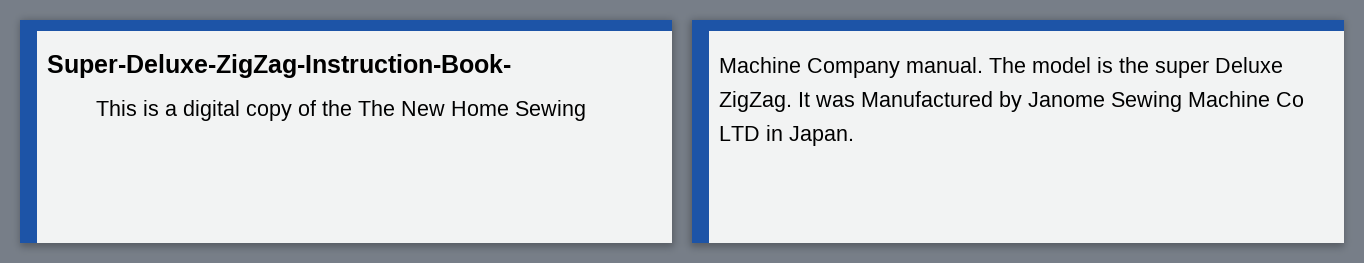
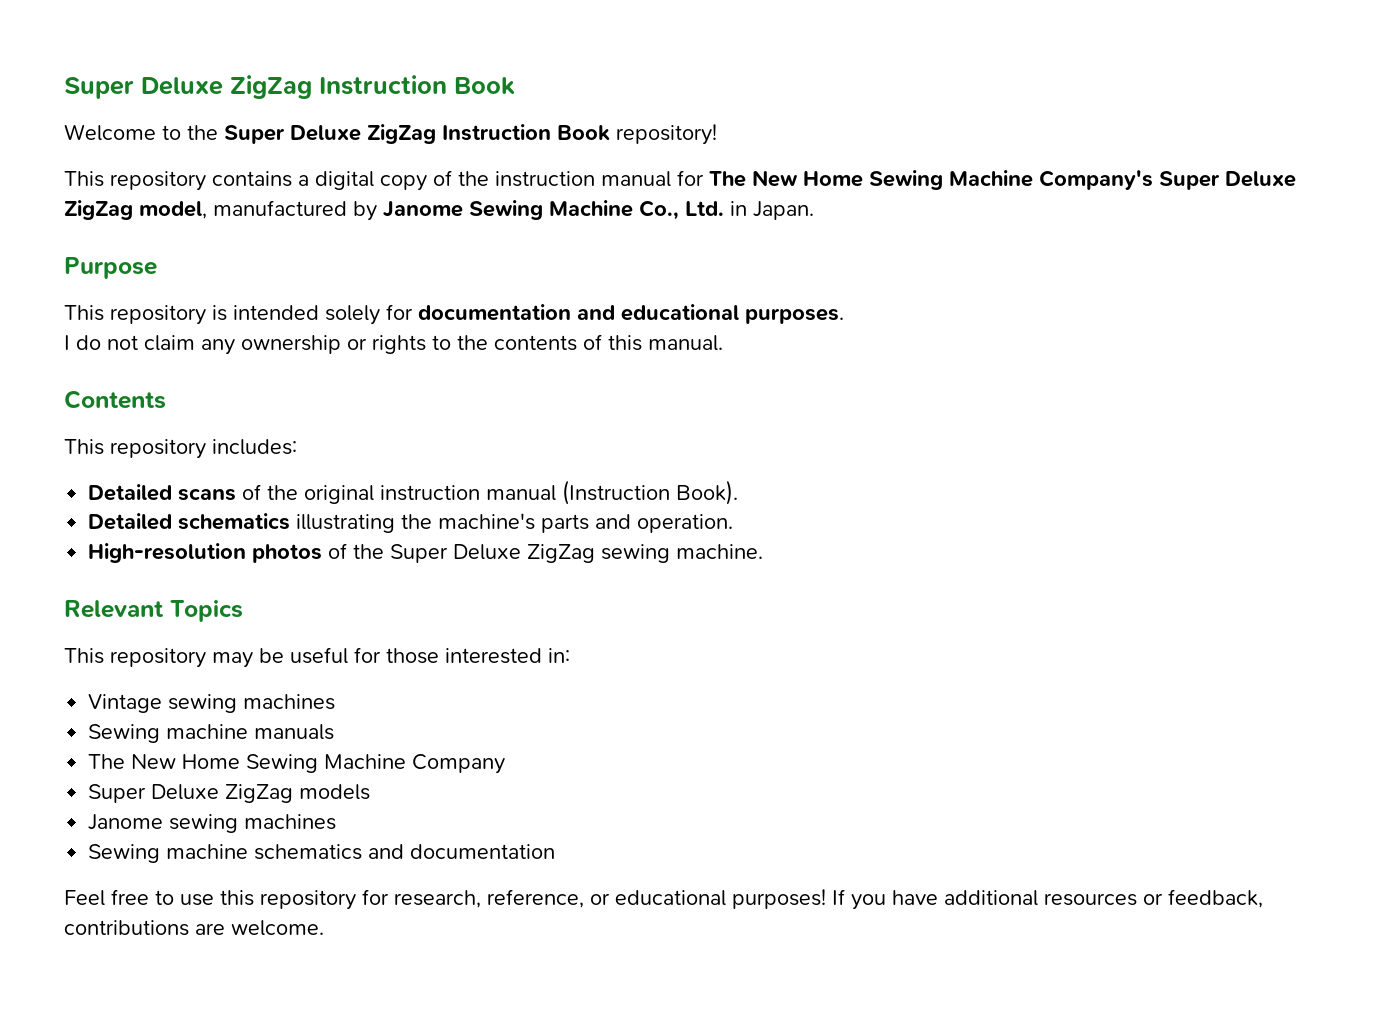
[47,54,511,78] [95,100,159,116] Super-Deluxe-ZigZag-Instruction-Book- // This is -> [64,75,515,99] [64,124,717,145] [64,171,292,191] Super Deluxe ZigZag Instruction Book // Welcome to the Super Deluxe ZigZag Instruction Book repository! // This repository contains
(352, 108) none -> [495,170,1296,190] [64,200,814,221] [64,257,157,279] [64,304,844,325] [64,334,723,355] [64,390,166,409] [64,439,297,459] [88,480,739,505] [88,513,734,533] [88,543,764,563] [64,600,243,622] [64,647,570,668] [88,694,336,713] [88,724,335,743] instruction manual for The New Home Sewing Machine Company's Super Deluxe ZigZag model, manufactured by Janome Sewing Machine Co., Ltd. in Japan. // Purpose // This repository is intended solely for documentation and educational purposes. // I do not claim any ownership or rights to the contents of this manual. // Contents // This repository includes: // Detailed scans of the original instruction manual (Instruction Book). // Detailed schematics illustrating the machine's parts and operation. // High-resolution photos of the Super Deluxe ZigZag sewing machine. // Relevant Topics // This repository may be useful for those interested in: // Vintage sewing machines // Sewing machine manuals //
[906,57,1283,78] [719,91,1304,112] [719,125,854,146] manual. The model is the super Deluxe ZigZag. It was Manufactured by Janome Sewing Machine Co LTD in Japan. -> [88,784,371,803] [88,814,337,833] [88,844,556,863] [64,889,1263,910] [64,920,324,936] // Super Deluxe ZigZag models // Janome sewing machines // Sewing machine schematics and documentation // Feel free to use this repository for research, reference, or educational purposes! If you have additional resources or feedback, contributions are welcome.

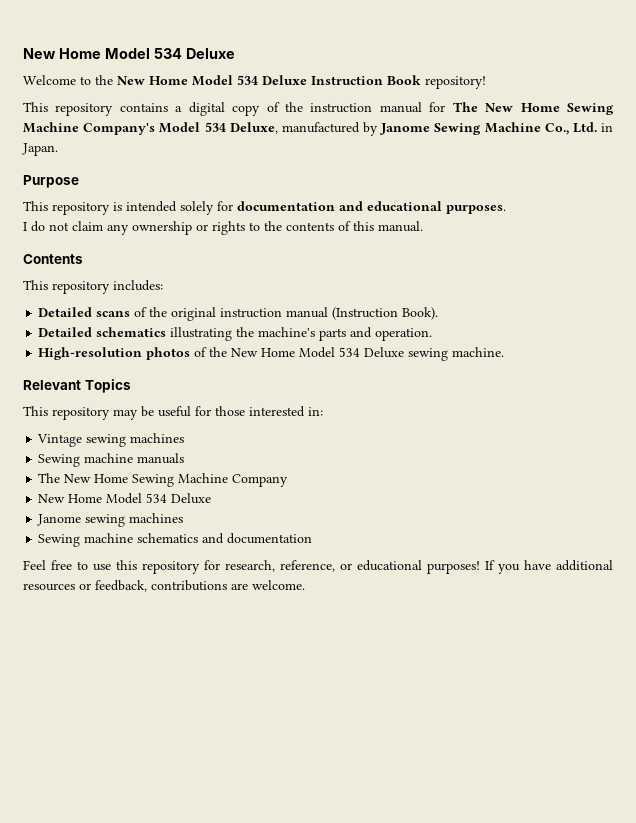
[64,75,515,99] [64,124,436,144] Super Deluxe ZigZag Instruction Book // Welcome to the Super Deluxe ZigZag -> [23,48,235,59] [23,75,307,86] New Home Model 534 Deluxe // Welcome to the New Home Model 534 Deluxe
[1159,171,1296,190] [64,200,207,220] Super Deluxe ZigZag model, -> [159,122,278,134] Model 534 Deluxe,
[390,544,596,563] Super Deluxe ZigZag -> [231,347,405,358] New Home Model 534 Deluxe
[88,784,371,803] Super Deluxe ZigZag models -> [38,493,212,504] New Home Model 534 Deluxe

